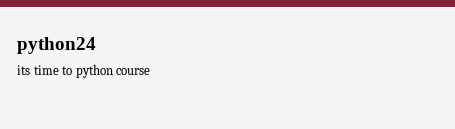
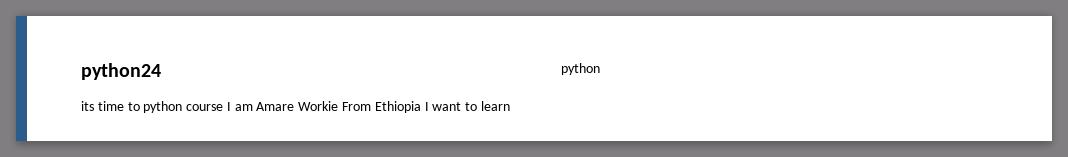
(151, 71) none -> [226,101,510,113] [561,63,600,75] I am Amare Workie From Ethiopia I want to learn python

